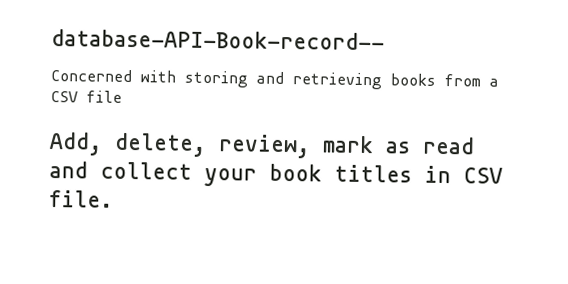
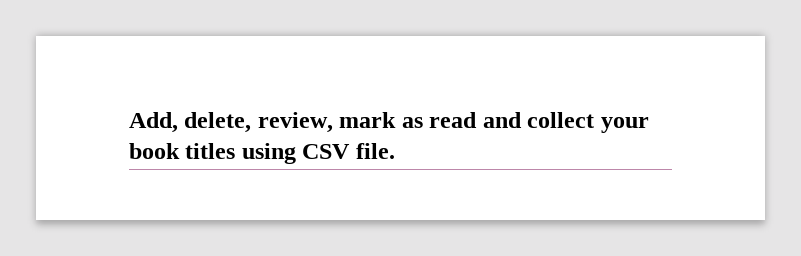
[51,29,385,51] [50,69,499,90] [50,90,122,103] database-API-Book-record-- // Concerned with storing and retrieving books from a CSV file // -> (129, 122) none
[424,165,451,184] in -> [241,143,296,164] using

